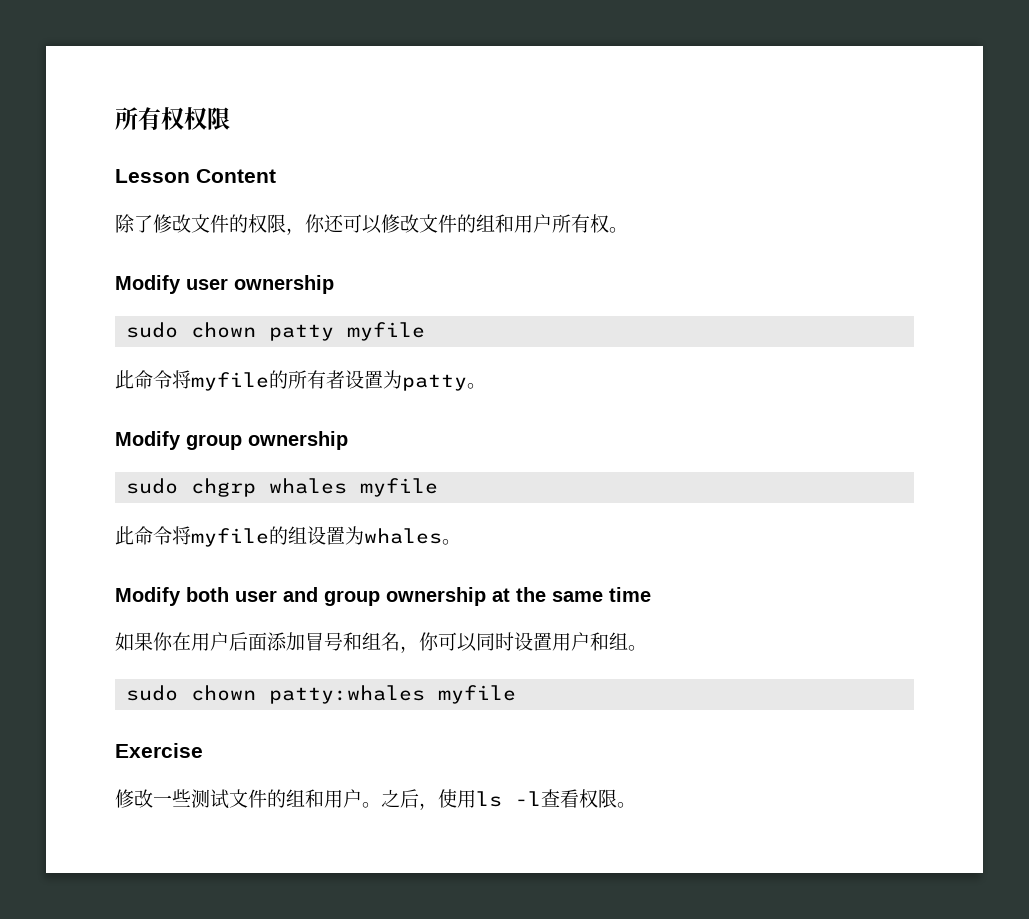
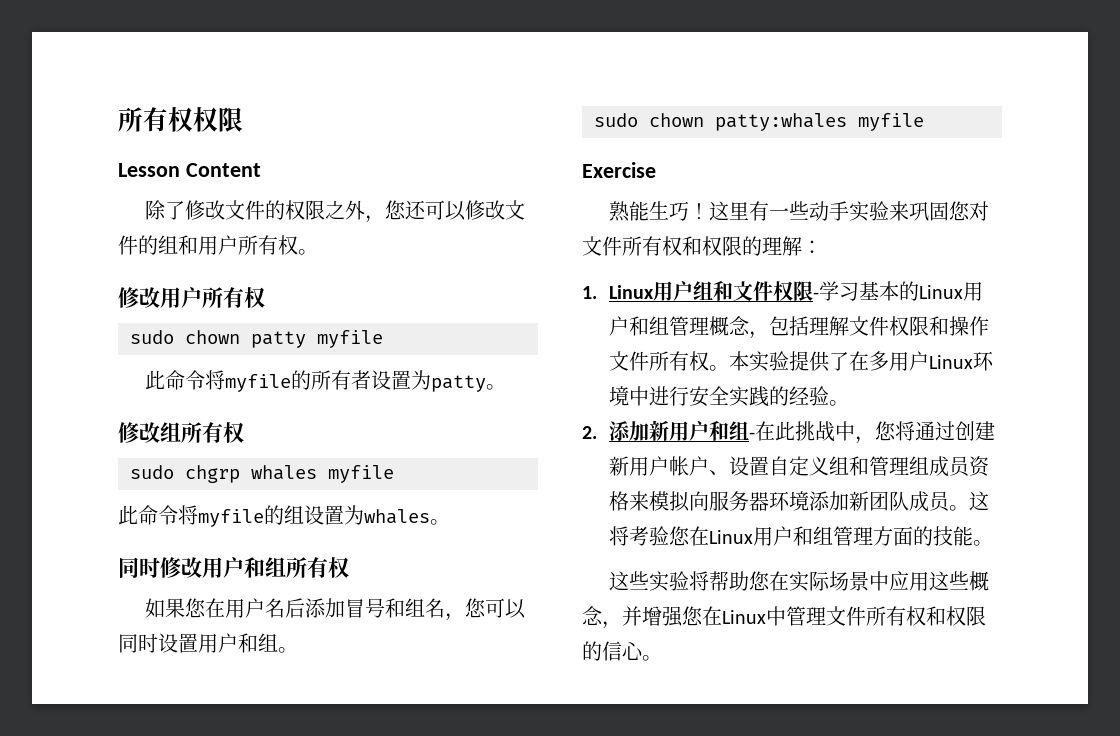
[286,214,325,235] ，你 -> [324,200,406,223] 之外，您
[115,275,334,294] Modify user ownership -> [118,287,265,308] 修改用户所有权
[115,431,348,450] Modify group ownership -> [118,422,244,443] 修改组所有权
[115,587,651,606] [115,632,267,651] Modify both user and group ownership at the same time // 如果你在用户后面 -> [118,557,349,578] [144,598,305,618] 同时修改用户和组所有权 // 如果您在用户名后
[419,632,439,651] 你 -> [464,598,486,618] 您
[115,789,617,810] 修改一些测试文件的组和用户。之后，使用ls -l查看权限 -> [608,201,989,222] [582,236,822,256] [582,281,984,301] [609,316,990,339] [609,351,995,372] [609,386,850,407] [582,420,996,444] [609,456,991,477] [609,491,990,512] [609,526,994,546] [608,571,989,592] [582,606,986,629] [582,641,644,661] 熟能生巧！这里有一些动手实验来巩固您对文件所有权和权限的理解： // 1. Linux用户组和文件权限-学习基本的Linux用户和组管理概念，包括理解文件权限和操作文件所有权。本实验提供了在多用户Linux环境中进行安全实践的经验。 // 2.添加新用户和组-在此挑战中，您将通过创建新用户帐户、设置自定义组和管理组成员资格来模拟向服务器环境添加新团队成员。这将考验您在Linux用户和组管理方面的技能。 // 这些实验将帮助您在实际场景中应用这些概念，并增强您在Linux中管理文件所有权和权限的信心

